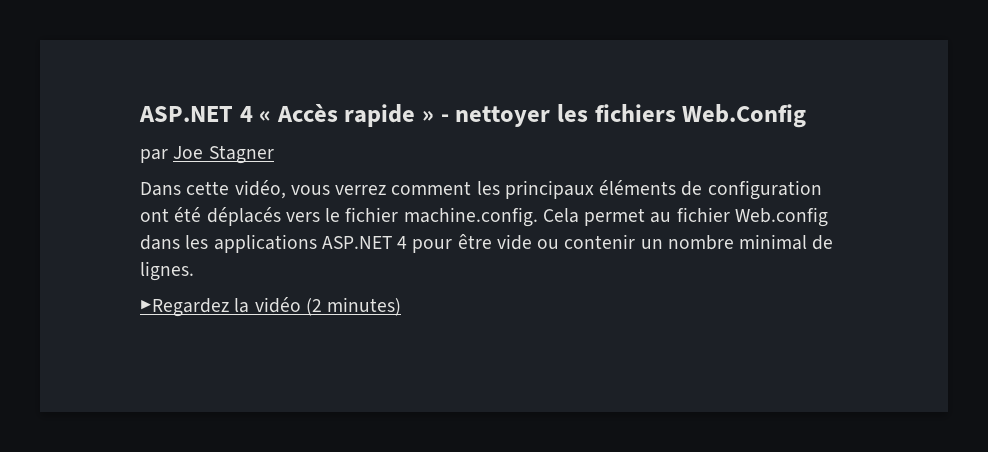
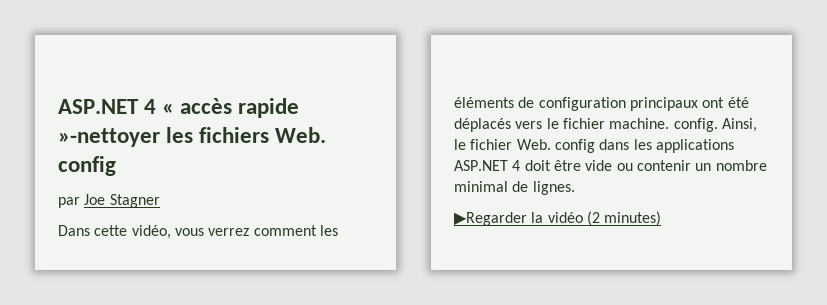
[276,104,807,128] Accès rapide » - nettoyer les fichiers Web.Config -> [180,98,300,118] [58,127,327,147] [58,156,116,176] accès rapide »-nettoyer les fichiers Web. config
[504,180,594,199] principaux -> (338, 230) none
(822, 190) none -> [629,97,698,111] principaux
[403,207,828,227] machine.config. Cela permet au fichier Web.config -> [609,118,757,132] [454,139,595,153] machine. config. Ainsi, le fichier Web. config
[412,239,453,253] pour -> [524,160,551,171] doit
[140,298,229,317] ▶Regardez -> [454,212,527,226] ▶Regarder

